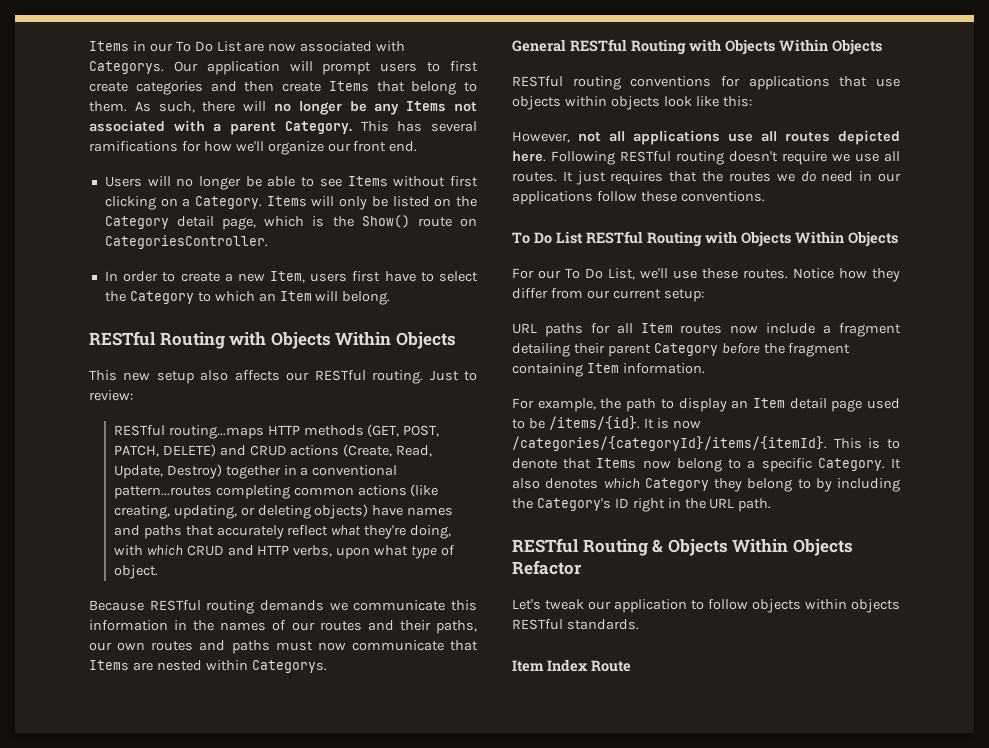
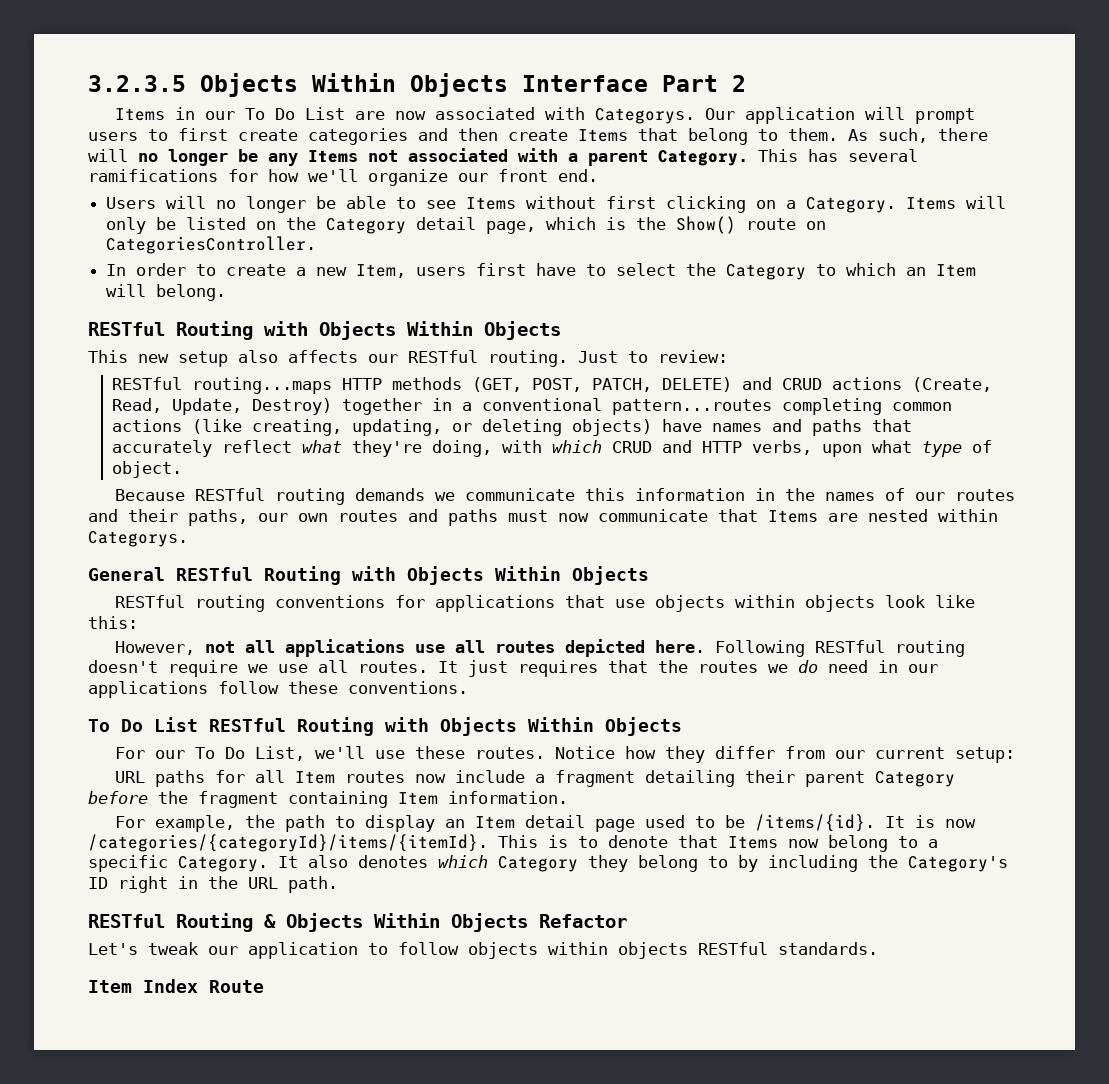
(89, 46) none -> [88,73,746,97] 3.2.3.5 Objects Within Objects Interface Part 2 //

